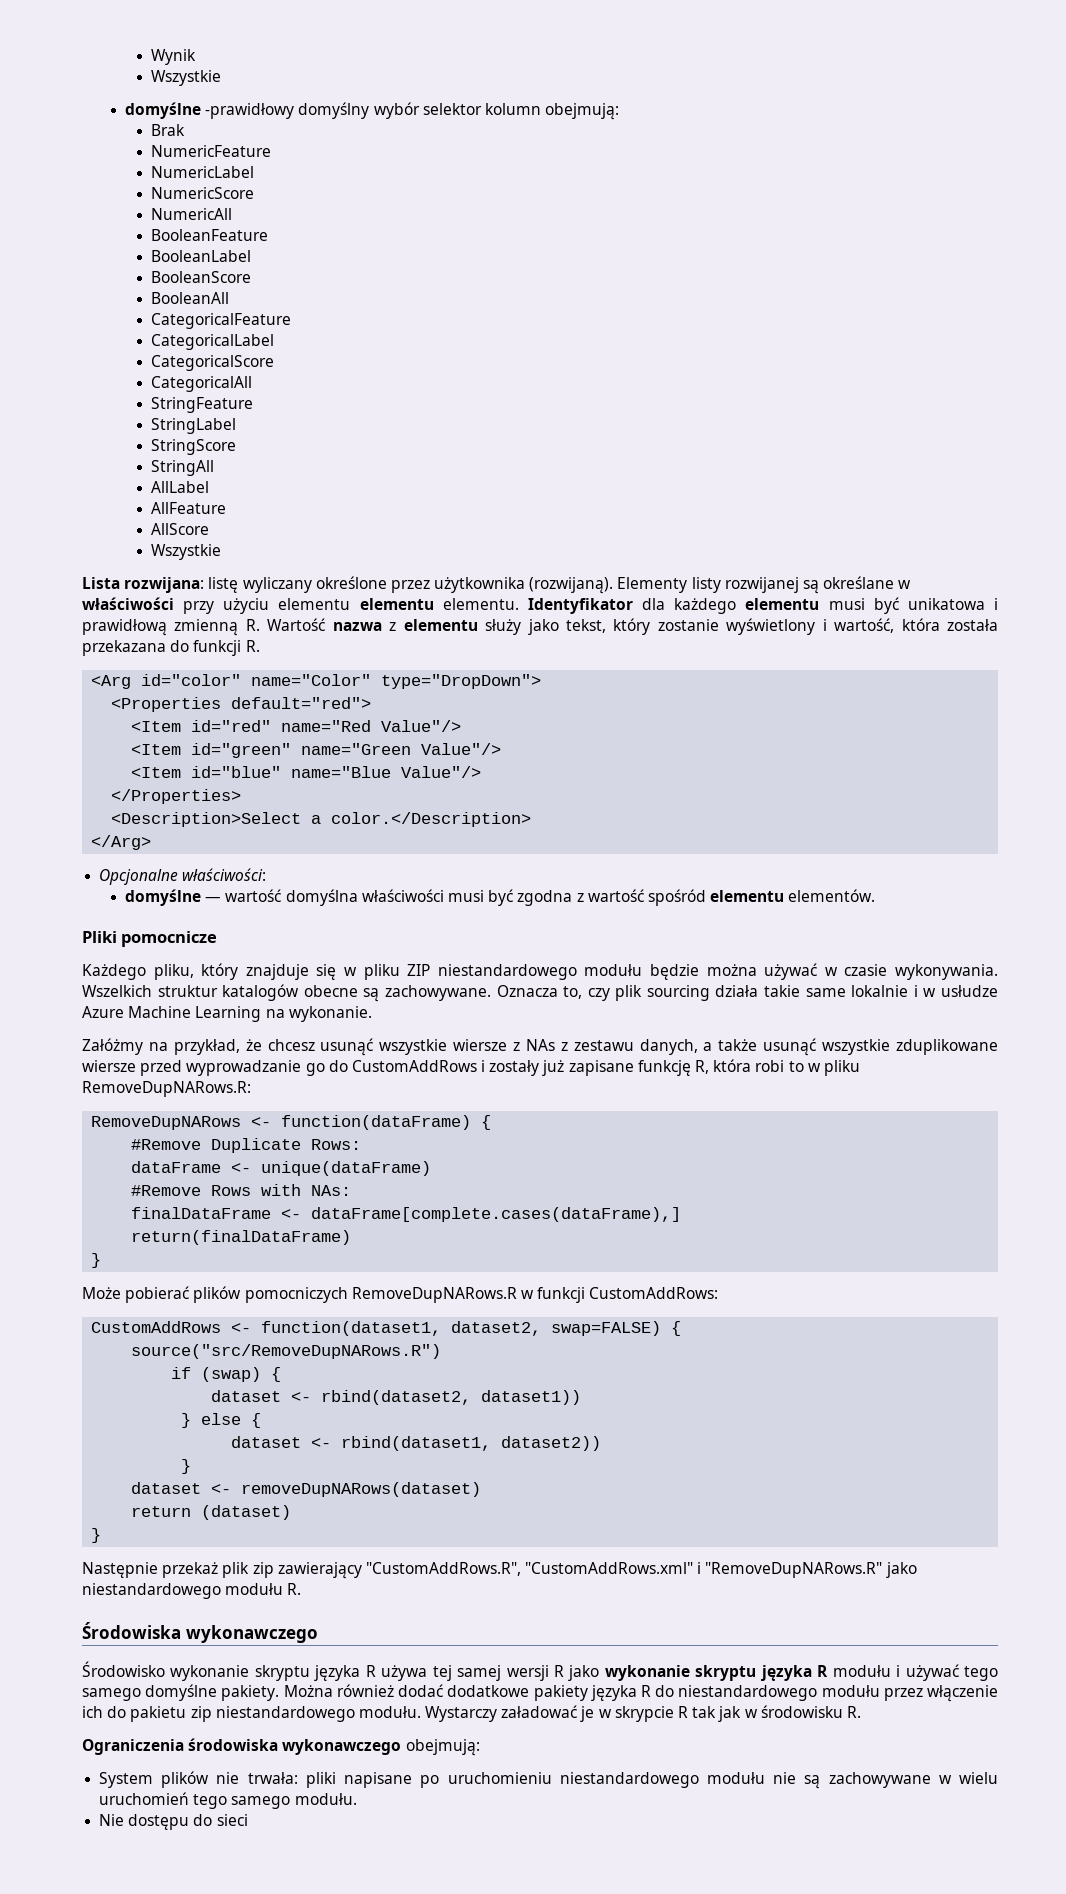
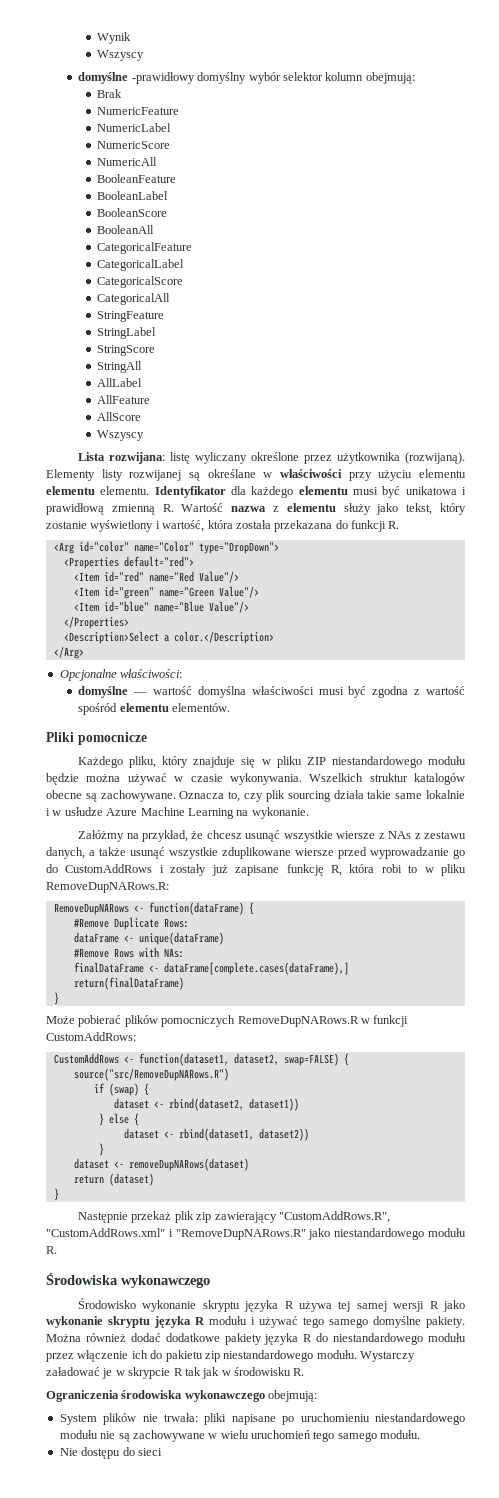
[151,70,222,86] Wszystkie -> [97,50,145,61] Wszyscy
[151,544,222,560] Wszystkie -> [97,430,145,441] Wszyscy

